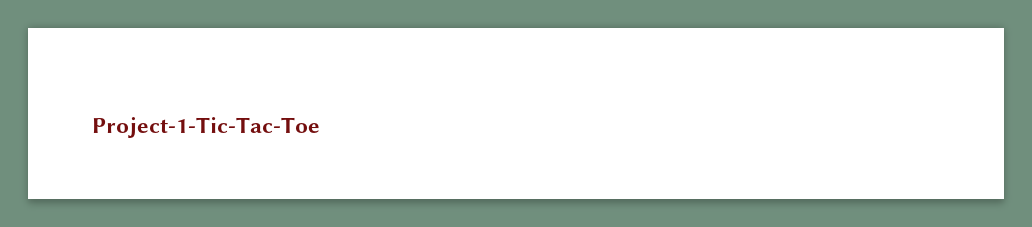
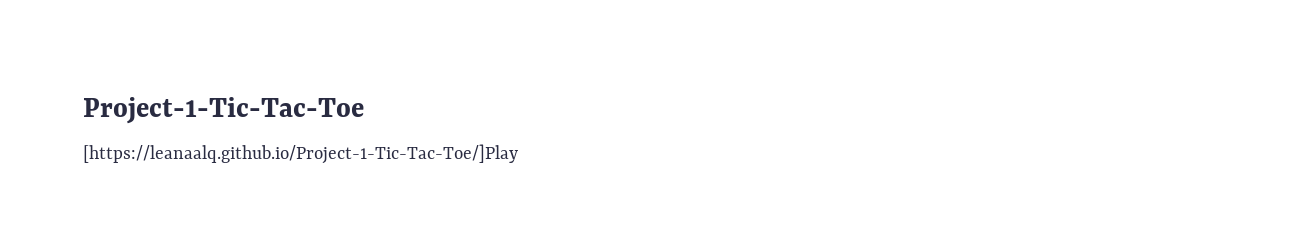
(320, 127) none -> [83,144,518,164] // [https://leanaalq.github.io/Project-1-Tic-Tac-Toe/]Play

